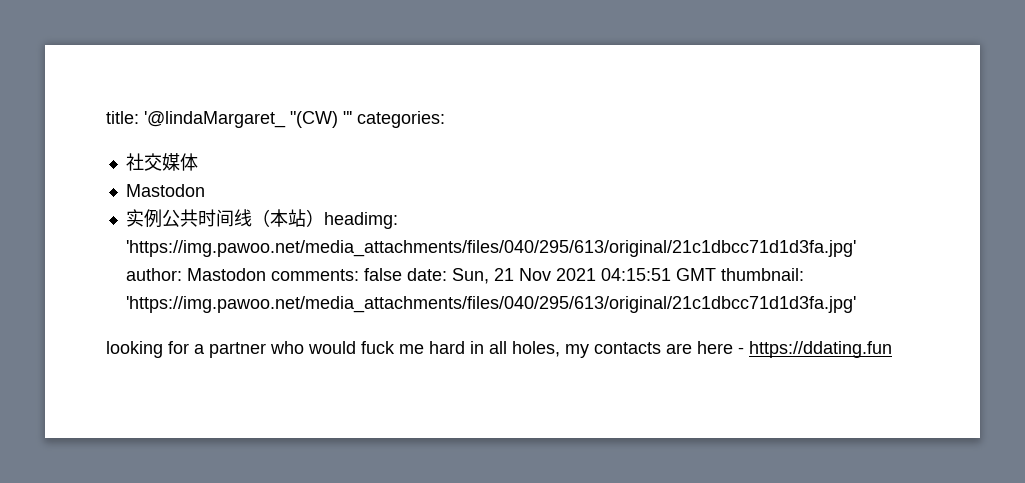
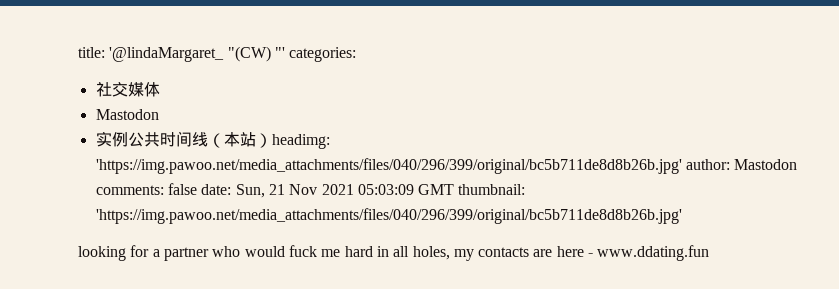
[125,240,856,257] 'https://img.pawoo.net/media_attachments/files/040/295/613/original/21c1dbcc71d1d3fa.jpg' -> [95,158,682,174] 'https://img.pawoo.net/media_attachments/files/040/296/399/original/bc5b711de8d8b26b.jpg'
[600,268,671,281] 04:15:51 -> [357,184,414,195] 05:03:09
[125,296,856,313] 'https://img.pawoo.net/media_attachments/files/040/295/613/original/21c1dbcc71d1d3fa.jpg' -> [95,208,682,224] 'https://img.pawoo.net/media_attachments/files/040/296/399/original/bc5b711de8d8b26b.jpg'
[749,341,892,358] https://ddating.fun -> [597,245,710,261] www.ddating.fun

